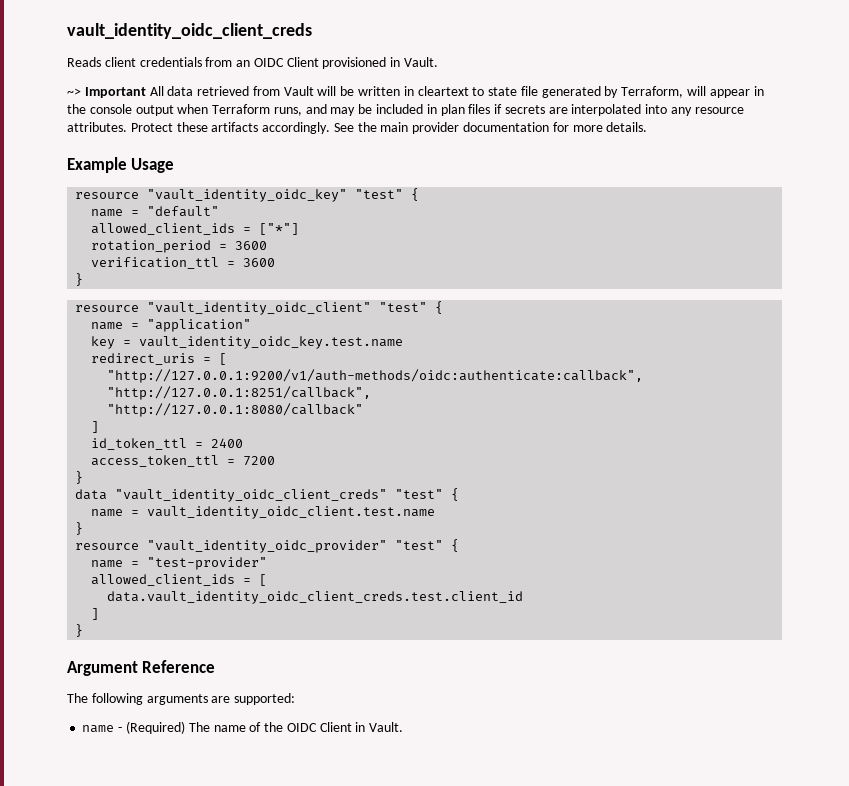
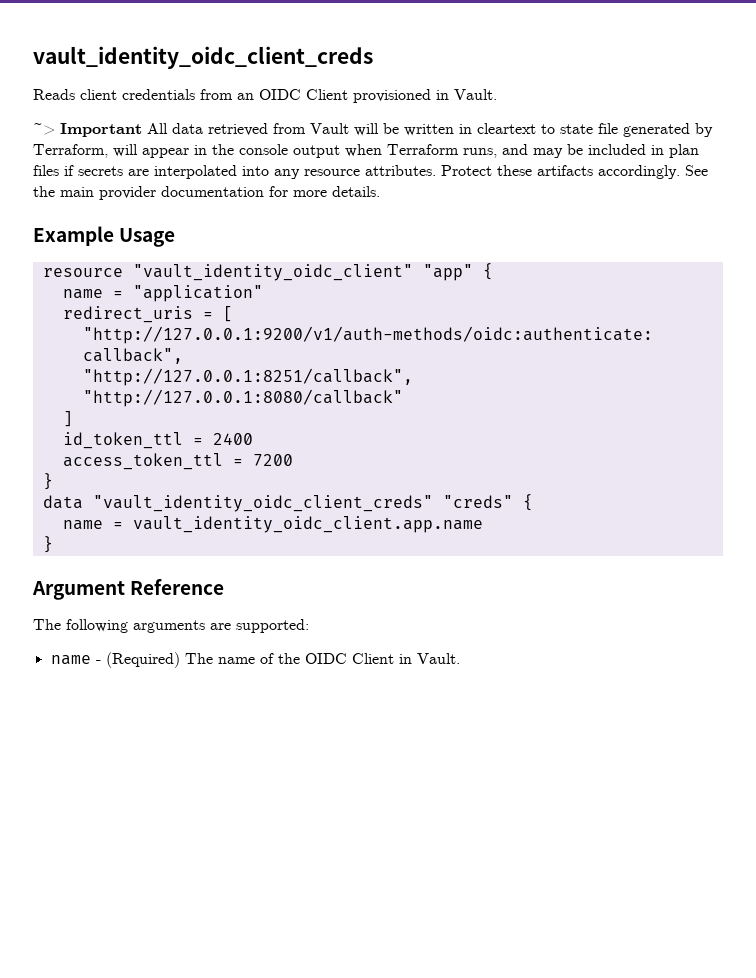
[75,188,420,202] [91,206,220,217] [91,223,300,235] [91,240,268,253] [91,257,276,269] [75,273,84,286] // resource "vault_identity_oidc_key" "test" { // name = "default" // allowed_client_ids = ["*"] // rotation_period = 3600 // verification_ttl = 3600 // } -> (176, 237) none
[379,302,428,312] "test" -> [422,264,473,281] "app"
[91,336,404,349] // key = vault_identity_oidc_key.test.name -> (263, 293) none
[395,488,460,501] [91,506,436,519] [75,522,84,535] [75,539,460,553] [91,557,268,570] [91,574,268,586] [107,591,524,604] [91,608,100,620] "test" { // name = vault_identity_oidc_client.test.name // } // resource "vault_identity_oidc_provider" "test" { // name = "test-provider" // allowed_client_ids = [ // data.vault_identity_oidc_client_creds.test.client_id // ] -> [442,494,533,511] [62,516,483,533] "creds" { // name = vault_identity_oidc_client.app.name

